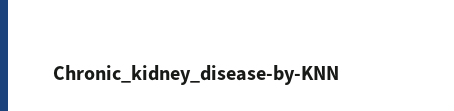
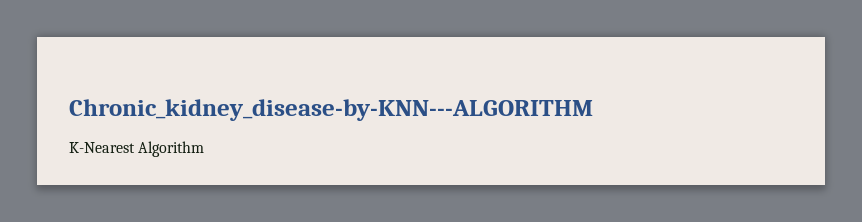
[53,65,339,85] Chronic_kidney_disease-by-KNN -> [69,99,593,121] [69,141,205,157] Chronic_kidney_disease-by-KNN---ALGORITHM // K-Nearest Algorithm

